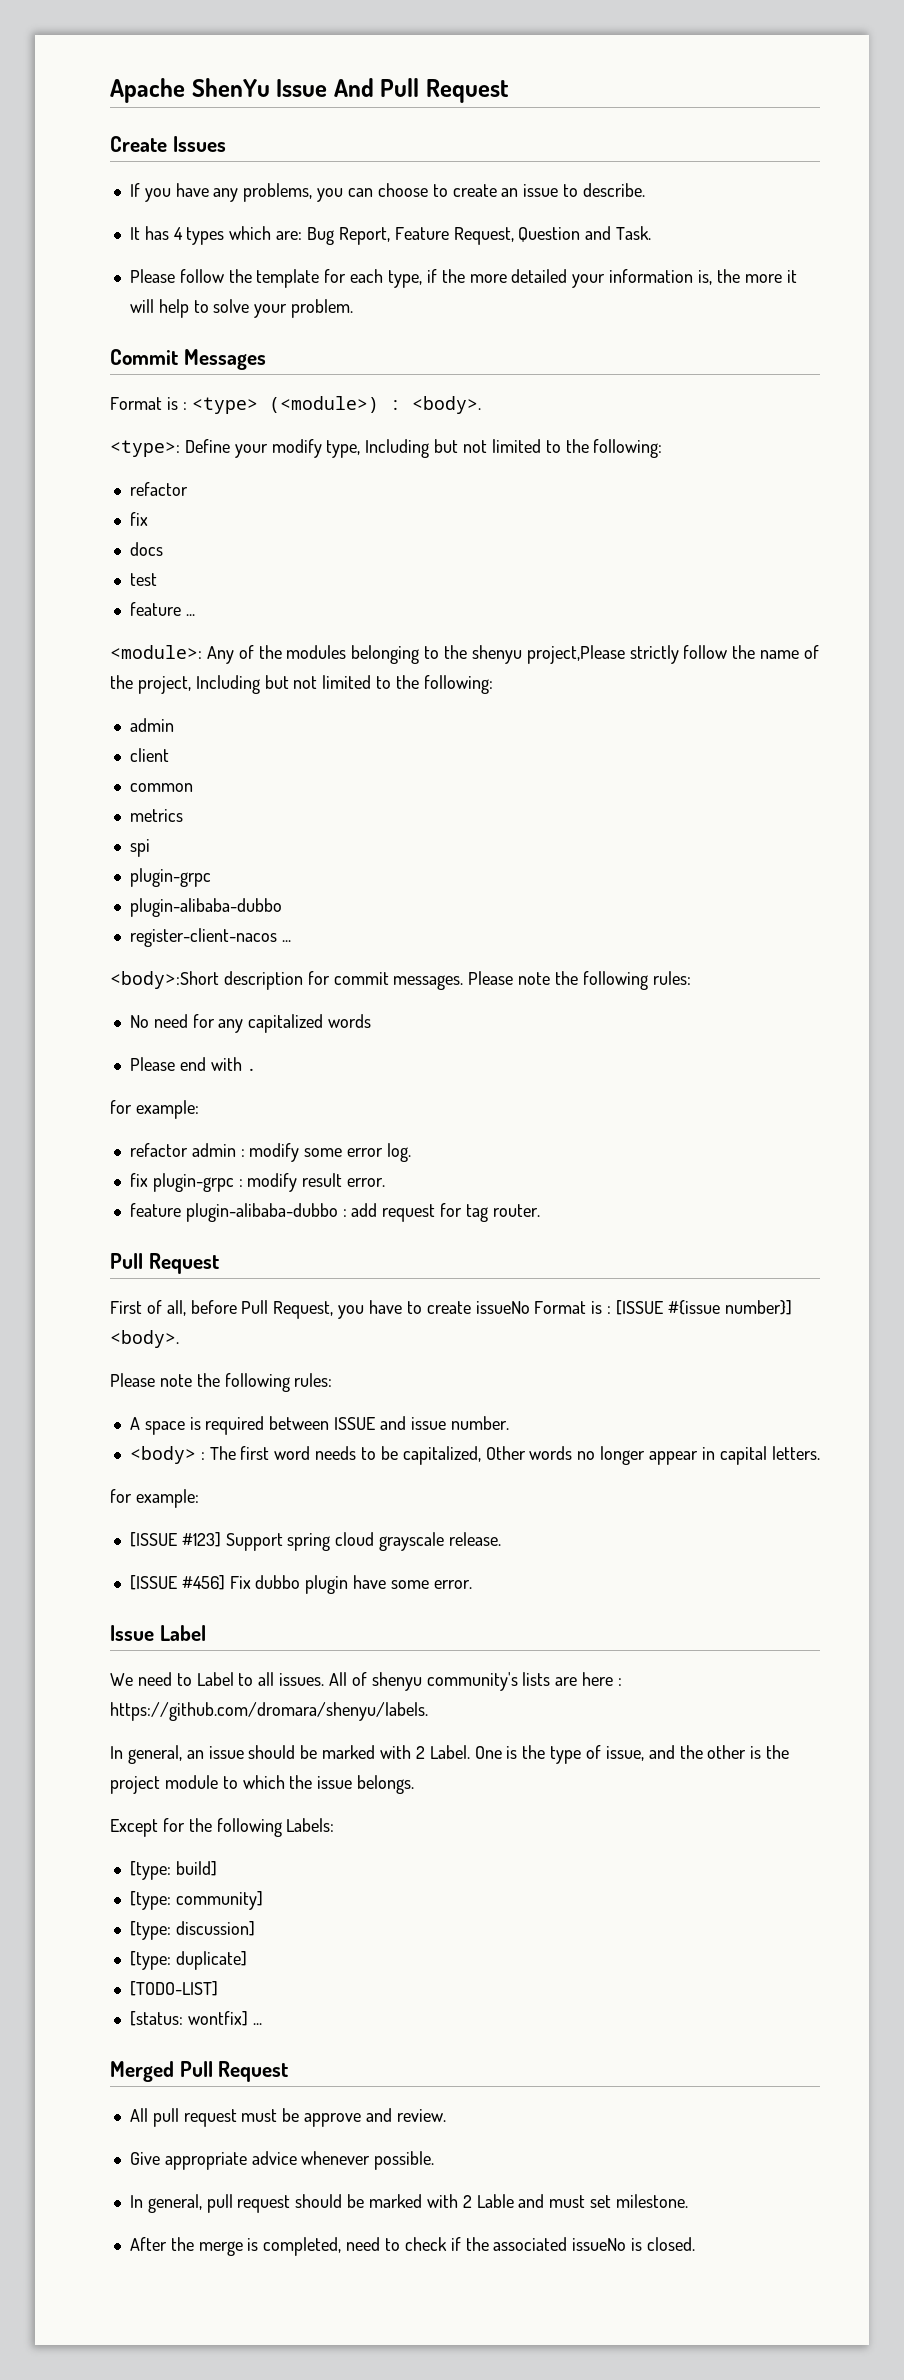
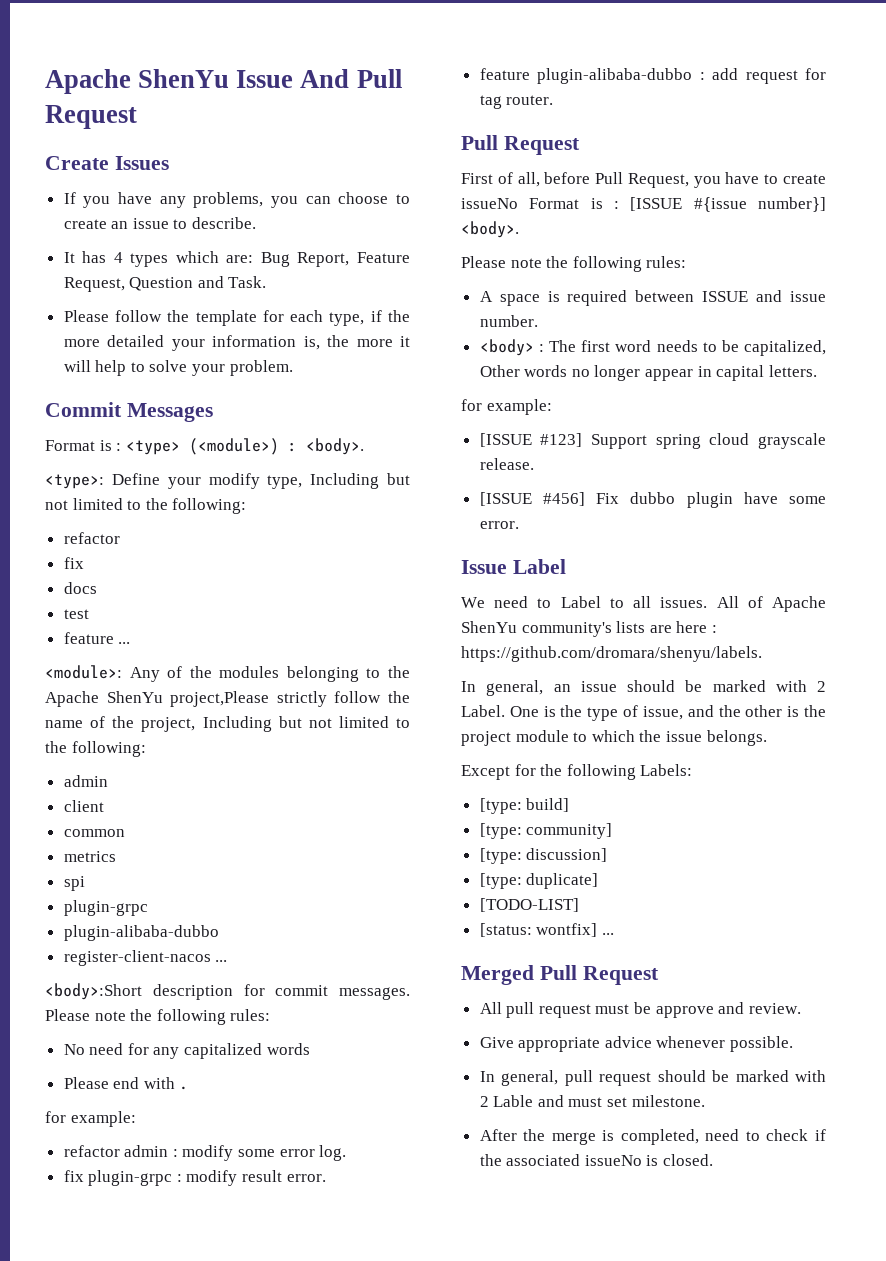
[471,645,522,664] shenyu -> [45,691,163,707] Apache ShenYu
[371,1672,422,1691] shenyu -> [772,596,826,612] [461,621,517,633] Apache ShenYu

